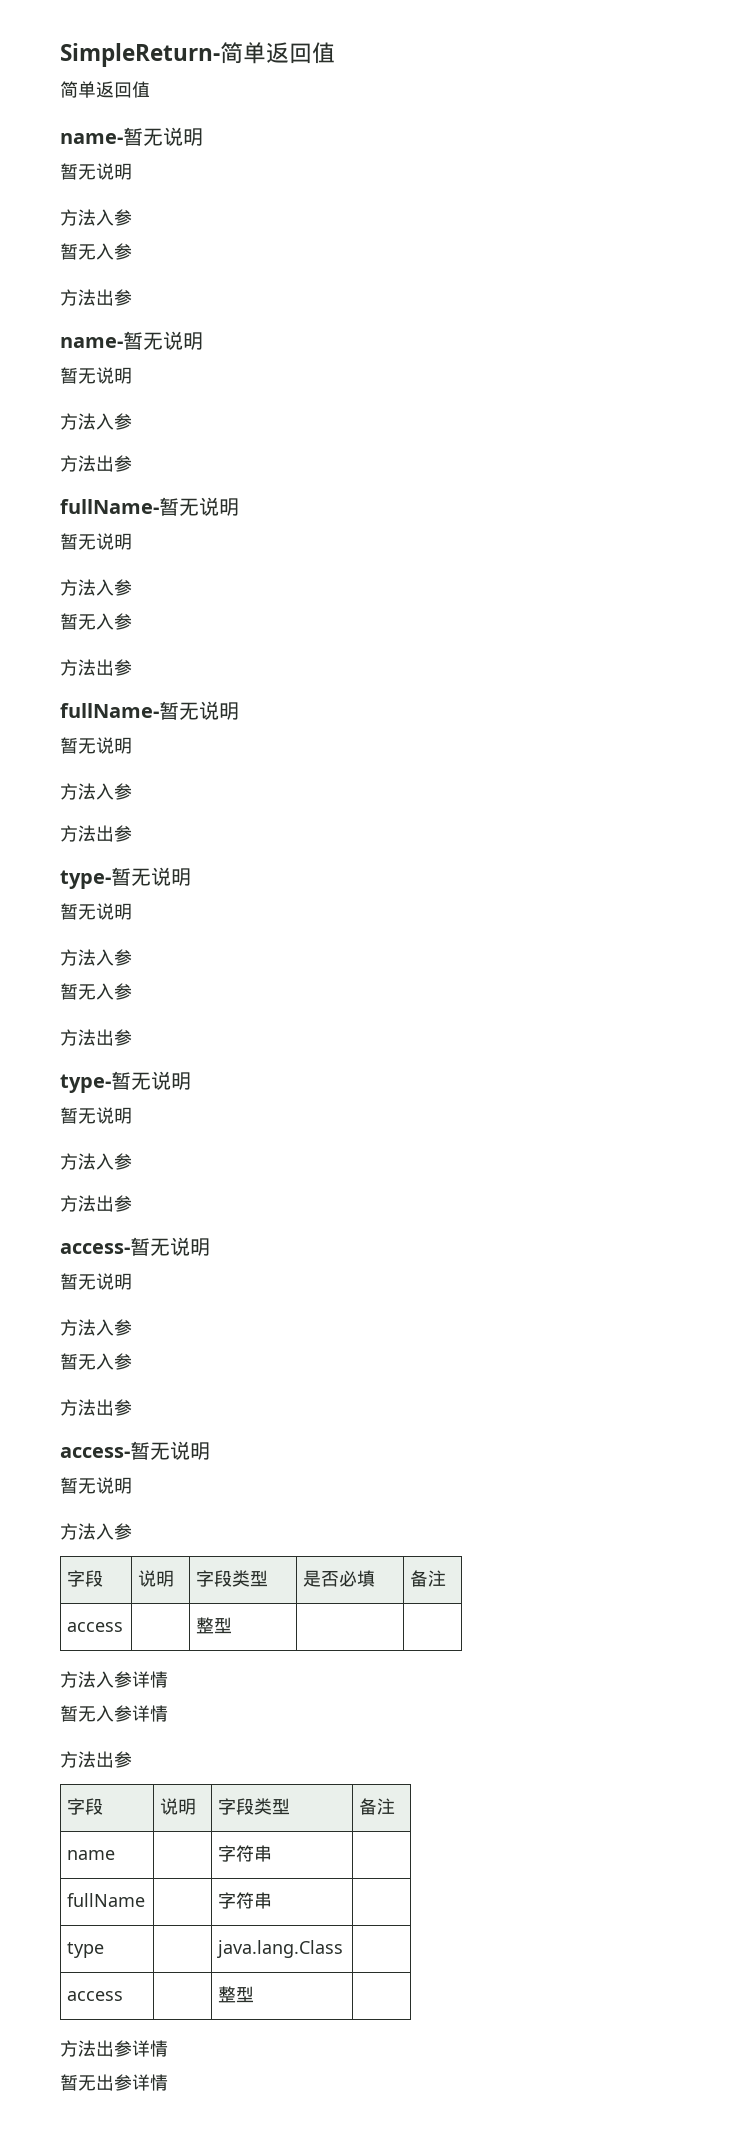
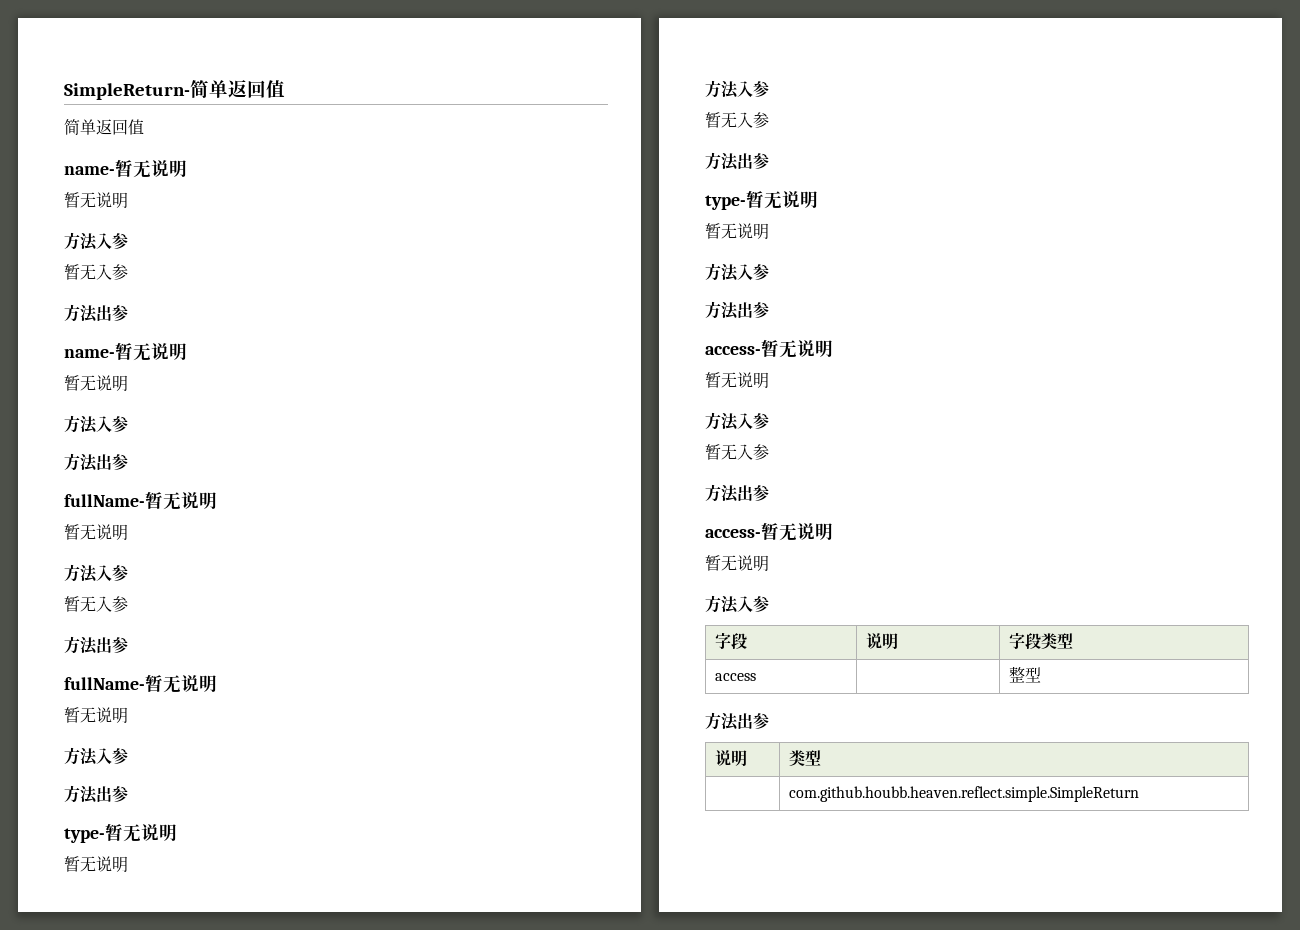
[303,1570,376,1587] [410,1570,447,1587] [67,1622,124,1632] [196,1617,233,1634] [60,1671,168,1688] [60,1705,168,1722] [60,1751,132,1768] [67,1798,104,1815] [160,1798,197,1815] [218,1798,291,1815] [359,1798,396,1815] [67,1850,116,1860] [218,1845,273,1862] [67,1893,146,1907] [218,1892,273,1909] [67,1942,105,1958] [217,1940,344,1958] [67,1991,124,2001] [218,1986,255,2003] [60,2040,168,2057] [60,2074,168,2091] | 是否必填 | 备注 // access | | 整型 | | // 方法入参详情 // 暂无入参详情 // 方法出参 // 字段 | 说明 | 字段类型 | 备注 // name | | 字符串 | // fullName | | 字符串 | // type | | java.lang.Class | // access | | 整型 | // 方法出参详情 // 暂无出参详情 -> [715,673,757,681] [1009,666,1042,683] [705,712,769,731] [715,750,748,766] [789,750,822,767] [789,786,1140,802] // access | | 整型 // 方法出参 // 说明 | 类型 // | com.github.houbb.heaven.reflect.simple.SimpleReturn

